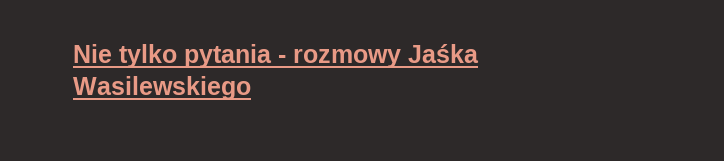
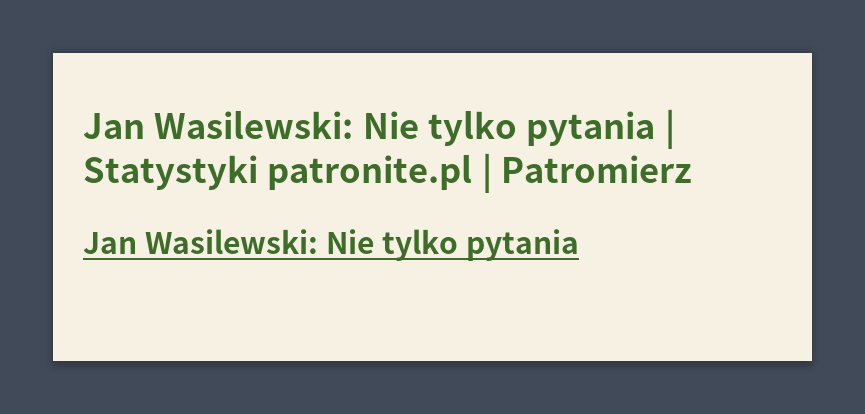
[73,44,479,68] [73,76,251,100] Nie tylko pytania - rozmowy Jaśka Wasilewskiego -> [83,109,675,149] [83,153,692,193] [83,229,580,261] Jan Wasilewski: Nie tylko pytania | Statystyki patronite.pl | Patromierz // Jan Wasilewski: Nie tylko pytania

